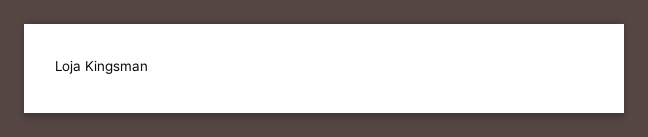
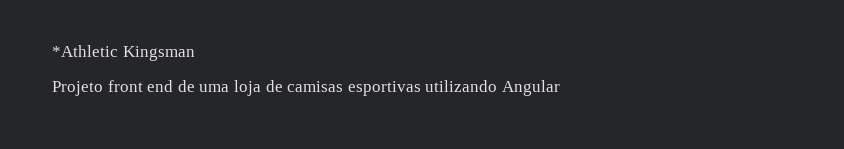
[55,60,81,74] Loja -> [52,45,118,57] *Athletic
(148, 67) none -> [52,80,560,96] // Projeto front end de uma loja de camisas esportivas utilizando Angular

